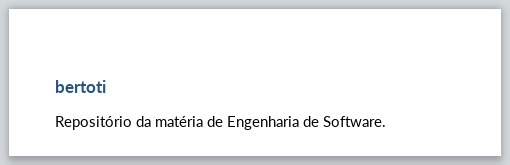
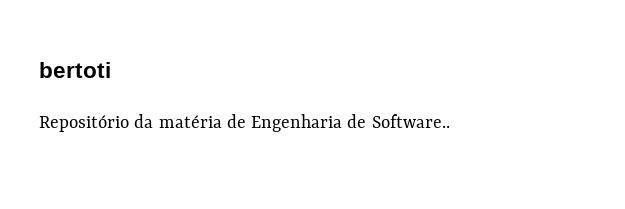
[323,116,386,127] Software. -> [371,114,450,128] Software..

